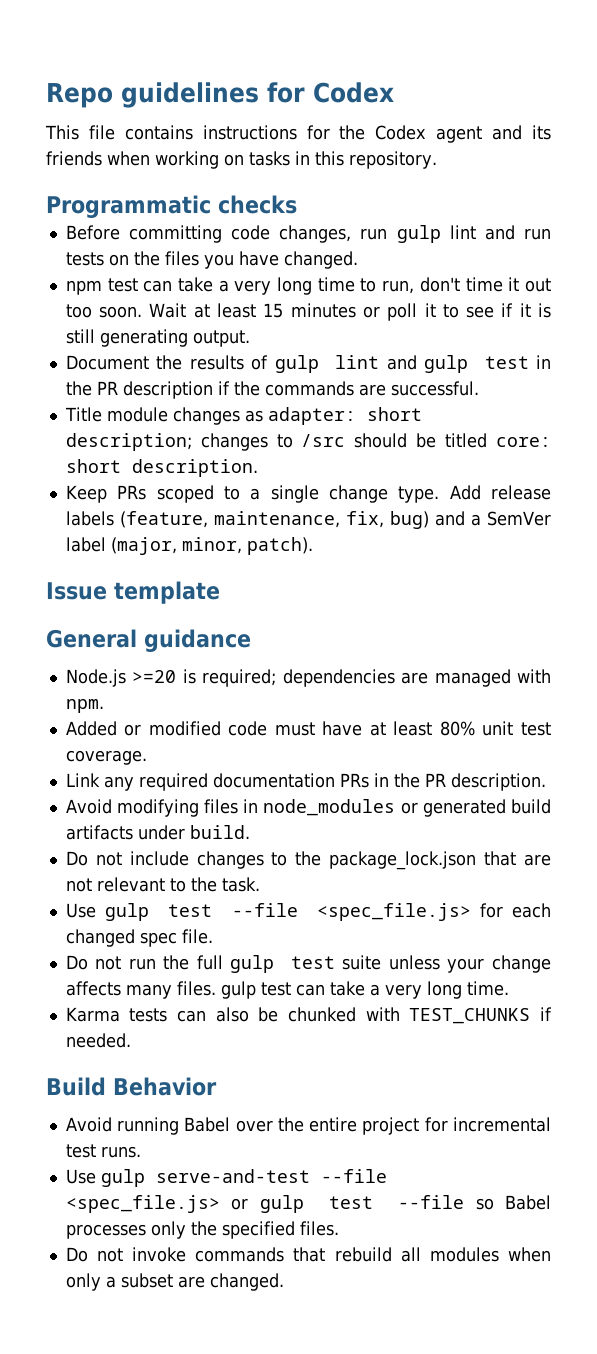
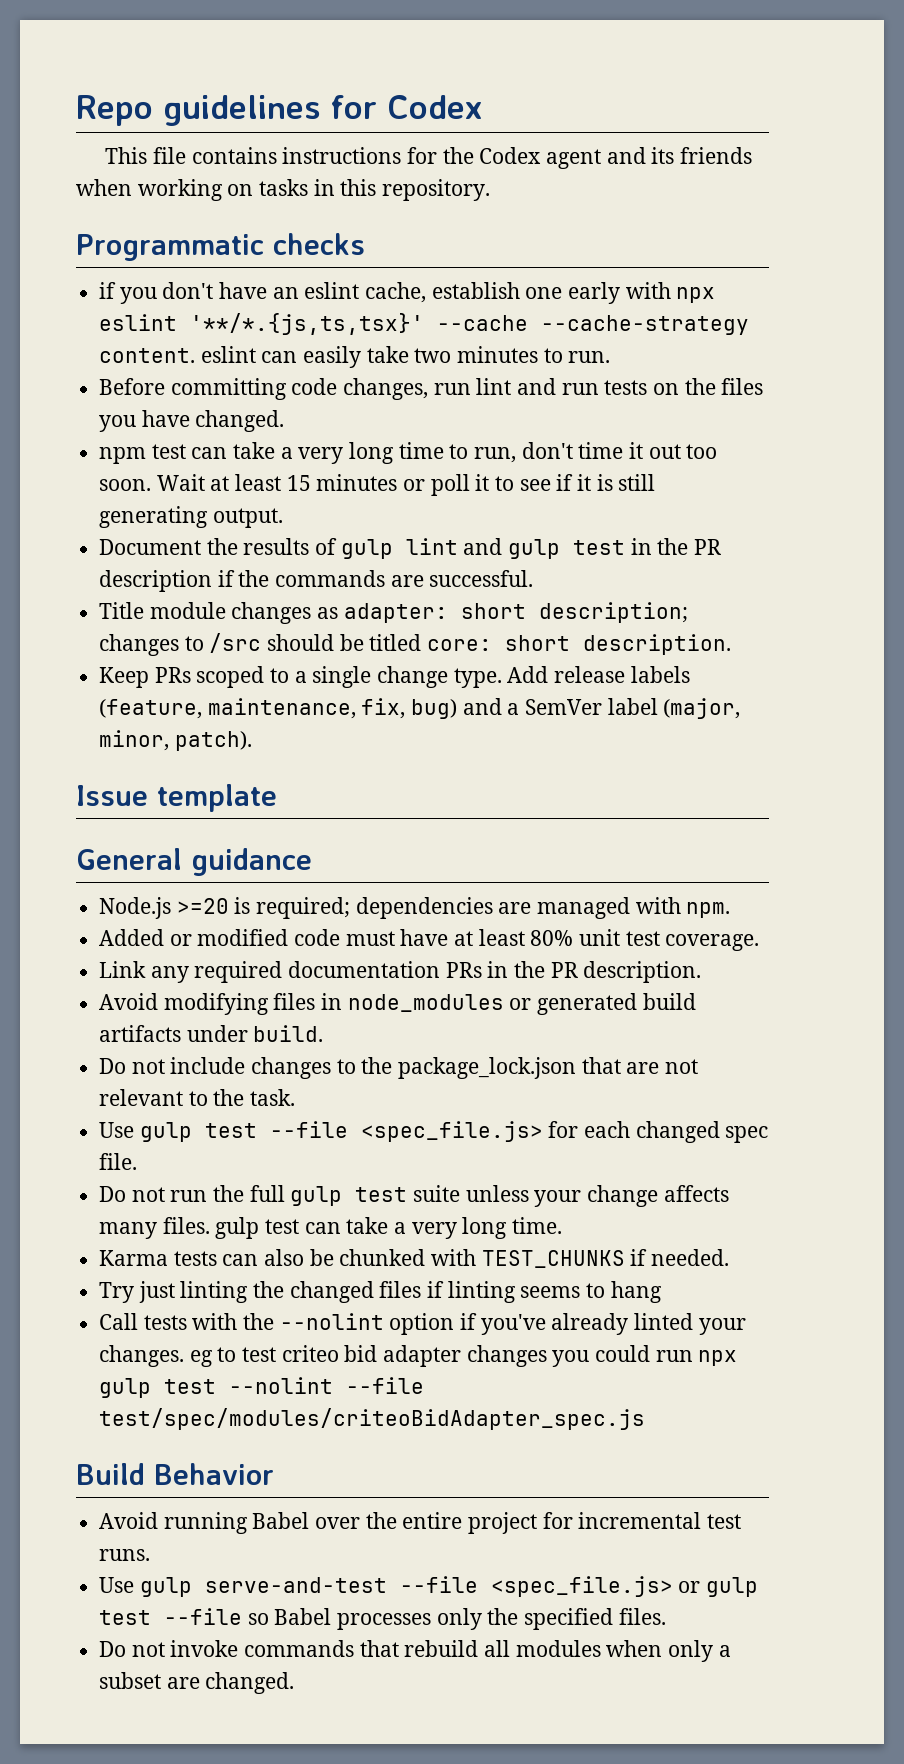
(297, 204) none -> [99,282,716,304] [99,313,750,335] [99,346,611,368] // if you don't have an eslint cache, establish one early with npx eslint '**/*.{js,ts,tsx}' --cache --cache-strategy content. eslint can easily take two minutes to run.
[396,225,441,243] gulp -> (471, 389) none
(131, 1040) none -> [99,1281,662,1303] [99,1313,746,1335] [99,1345,738,1367] [99,1377,425,1398] [99,1408,646,1430] // Try just linting the changed files if linting seems to hang // Call tests with the --nolint option if you've already linted your changes. eg to test criteo bid adapter changes you could run npx gulp test --nolint --file test/spec/modules/criteoBidAdapter_spec.js

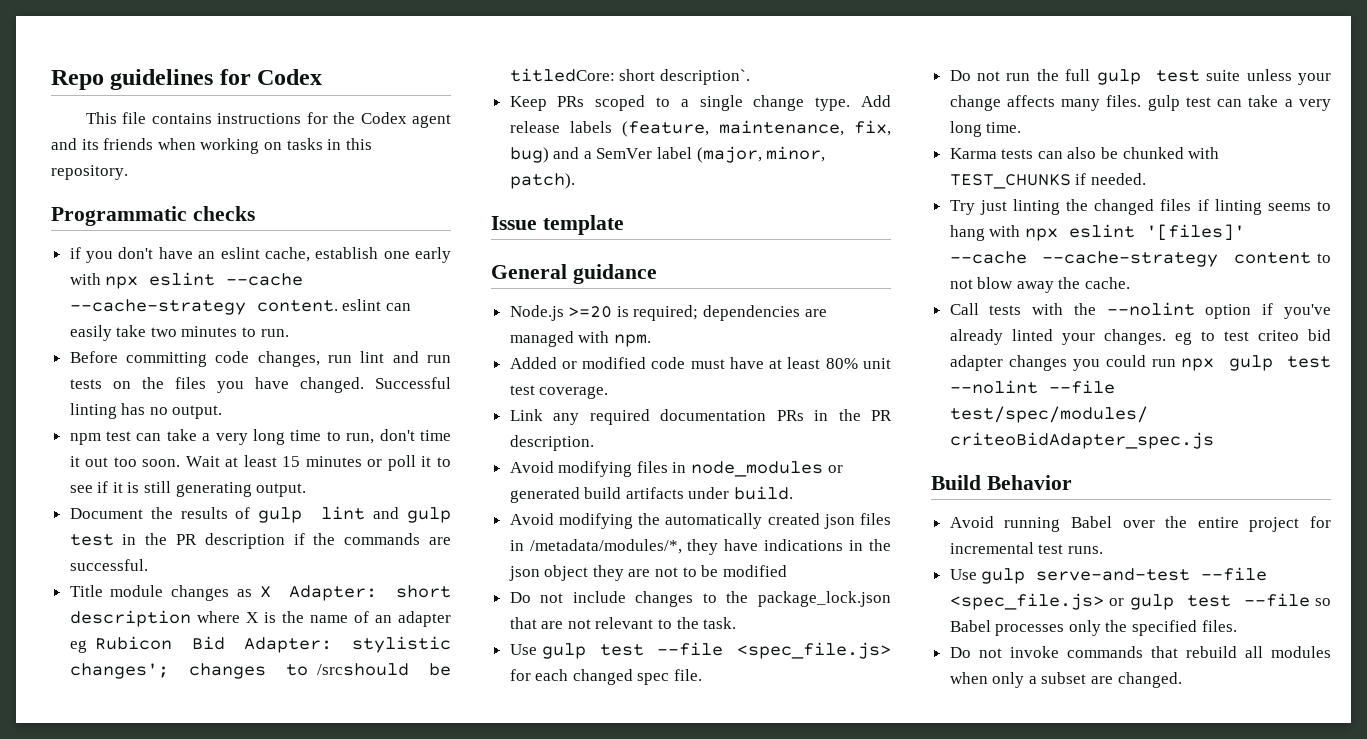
[190,313,425,335] '**/*.{js,ts,tsx}' -> (216, 279) none
(285, 421) none -> [375,377,451,389] [69,403,223,419] Successful linting has no output.
[343,602,688,623] [99,633,732,656] adapter: short description; changes to /src should be titled core: short description. -> [259,585,451,601] [69,610,452,627] [69,636,451,653] [69,663,451,679] [509,68,750,85] X Adapter: short description where X is the name of an adapter eg Rubicon Bid Adapter: stylistic changes'; changes to /srcshould be titledCore: short description`.
(324, 1033) none -> [509,513,891,529] [509,539,891,555] [508,565,787,581] // Avoid modifying the automatically created json files in /metadata/modules/*, they have indications in the json object they are not to be modified
(662, 1292) none -> [989,224,1245,241] [949,251,1331,267] [949,277,1131,293] with npx eslint '[files]' --cache --cache-strategy content to not blow away the cache.

